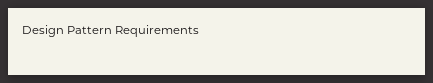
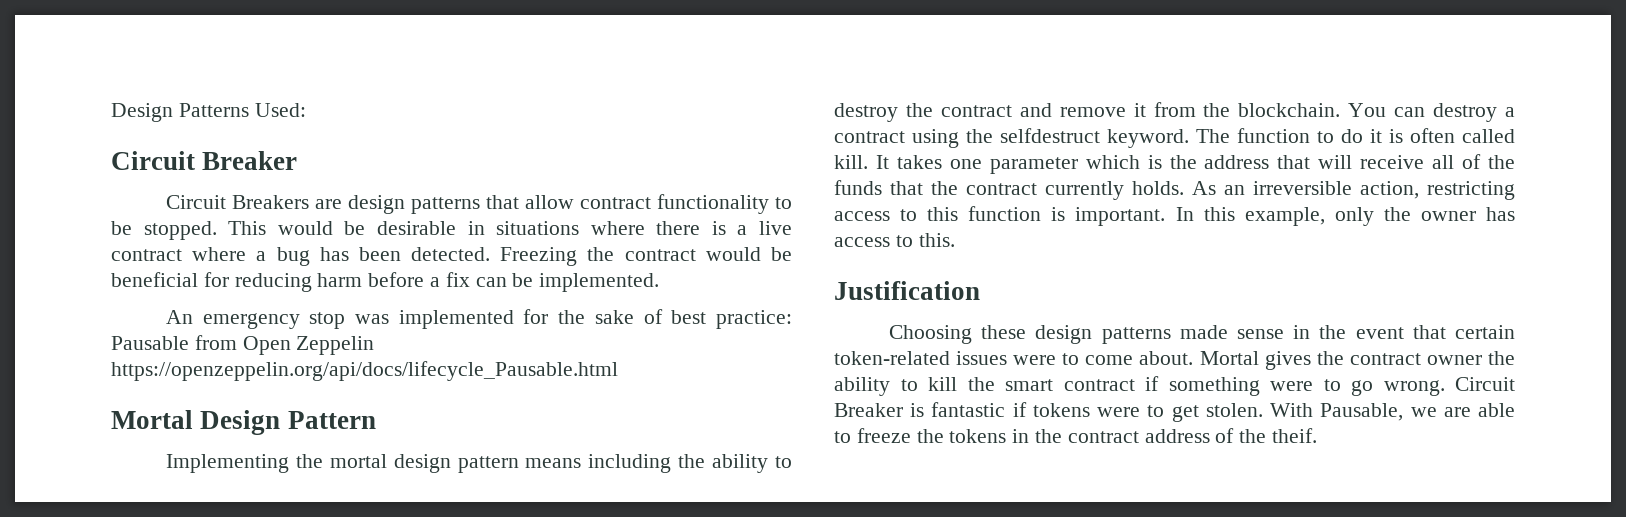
[22,25,200,37] Design Pattern Requirements -> [111,103,306,122] [111,151,298,170] [165,194,792,214] [111,221,793,240] [111,247,792,266] [111,272,660,292] [165,309,792,329] [111,335,375,355] [111,361,618,381] [111,410,376,435] [165,454,793,473] [834,102,1515,122] [834,128,1515,148] [834,154,1516,174] [834,180,1515,200] [834,206,1515,226] [834,233,955,247] [834,281,980,300] [888,325,1515,344] [834,351,1515,370] [834,376,1515,396] [834,402,1515,422] [834,428,1318,443] Design Patterns Used: // Circuit Breaker // Circuit Breakers are design patterns that allow contract functionality to be stopped. This would be desirable in situations where there is a live contract where a bug has been detected. Freezing the contract would be beneficial for reducing harm before a fix can be implemented. // An emergency stop was implemented for the sake of best practice: Pausable from Open Zeppelin https://openzeppelin.org/api/docs/lifecycle_Pausable.html // Mortal Design Pattern // Implementing the mortal design pattern means including the ability to destroy the contract and remove it from the blockchain. You can destroy a contract using the selfdestruct keyword. The function to do it is often called kill. It takes one parameter which is the address that will receive all of the funds that the contract currently holds. As an irreversible action, restricting access to this function is important. In this example, only the owner has access to this. // Justification // Choosing these design patterns made sense in the event that certain token-related issues were to come about. Mortal gives the contract owner the ability to kill the smart contract if something were to go wrong. Circuit Breaker is fantastic if tokens were to get stolen. With Pausable, we are able to freeze the tokens in the contract address of the theif.

